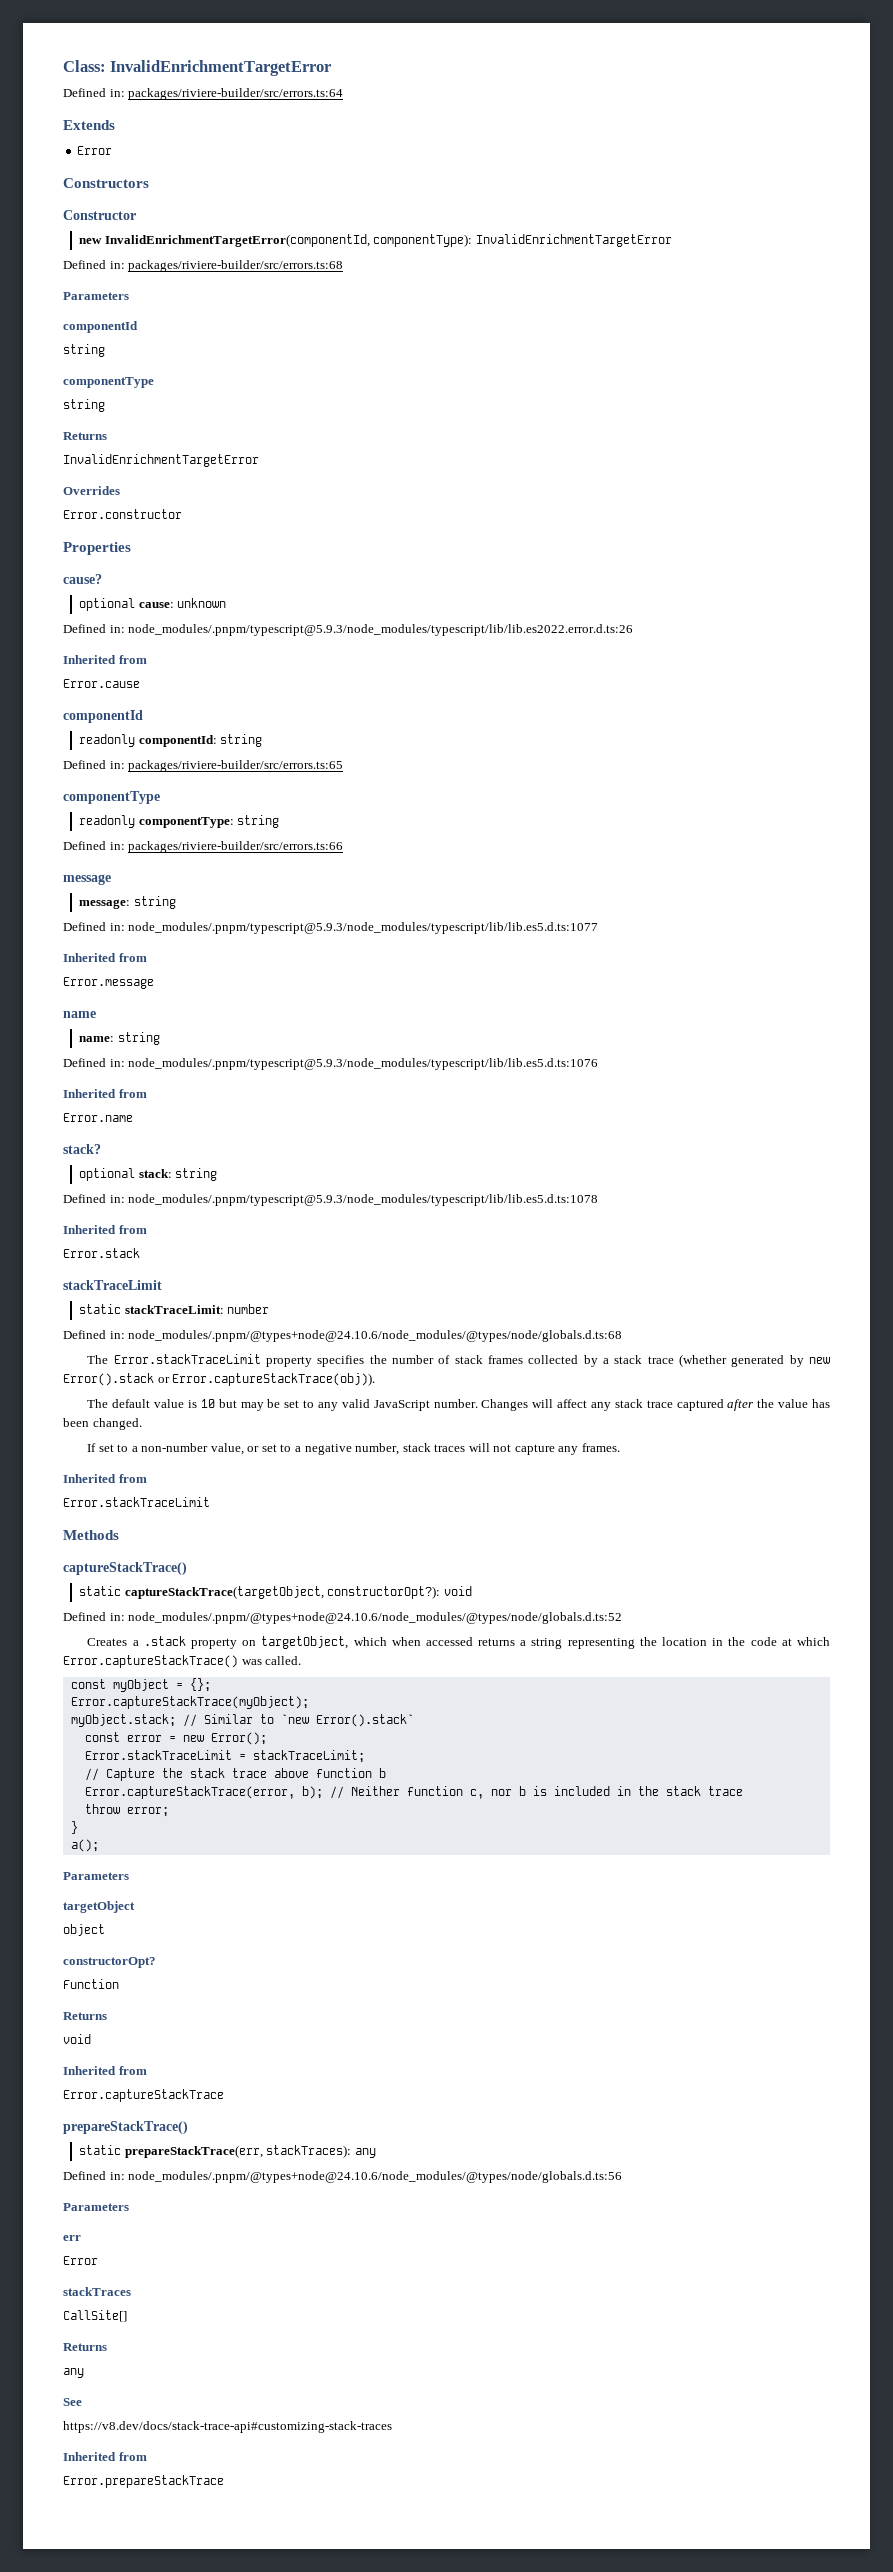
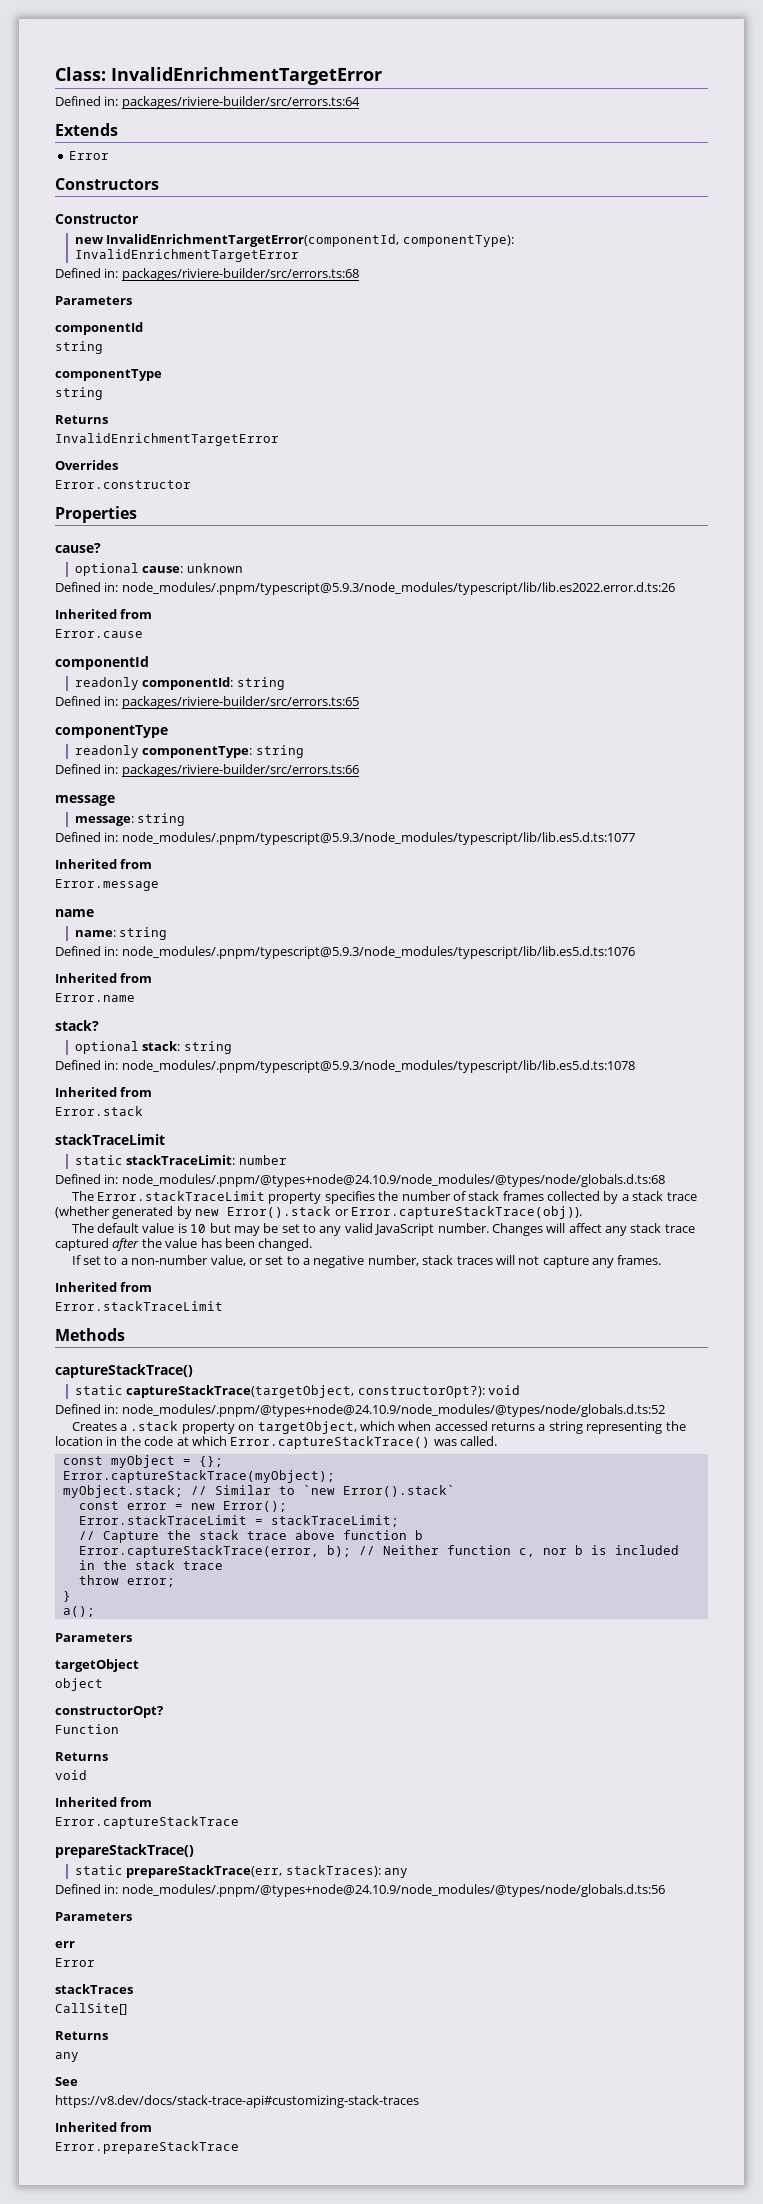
[128,1330,623,1342] node_modules/.pnpm/@types+node@24.10.6/node_modules/@types/node/globals.d.ts:68 -> [121,1174,665,1187] node_modules/.pnpm/@types+node@24.10.9/node_modules/@types/node/globals.d.ts:68
[128,1612,623,1624] node_modules/.pnpm/@types+node@24.10.6/node_modules/@types/node/globals.d.ts:52 -> [121,1404,665,1417] node_modules/.pnpm/@types+node@24.10.9/node_modules/@types/node/globals.d.ts:52
[128,2171,623,2183] node_modules/.pnpm/@types+node@24.10.6/node_modules/@types/node/globals.d.ts:56 -> [121,1884,665,1897] node_modules/.pnpm/@types+node@24.10.9/node_modules/@types/node/globals.d.ts:56

